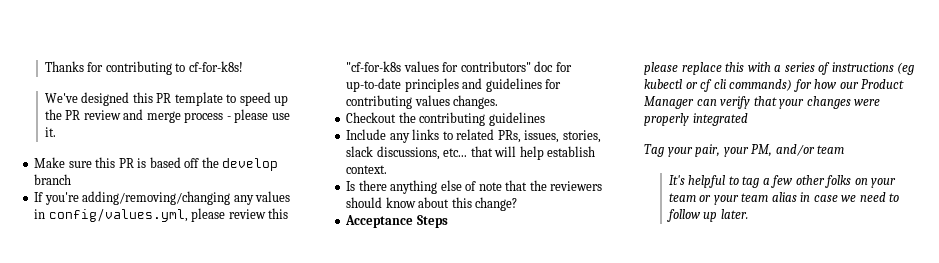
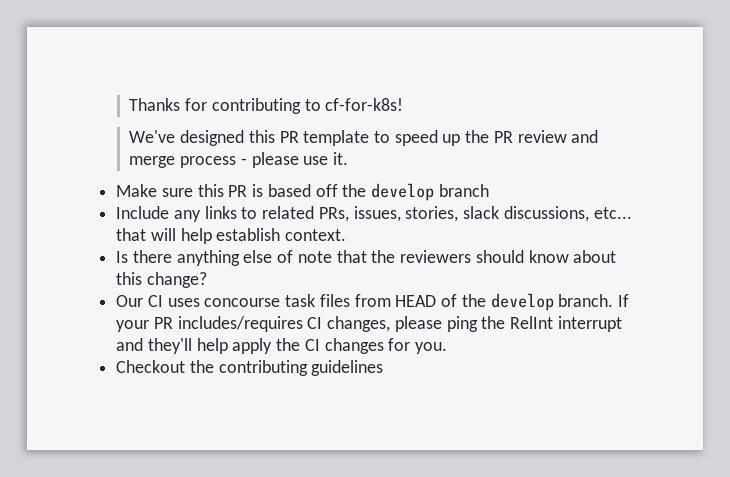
[34,191,291,205] [34,208,289,222] [346,61,572,72] [346,78,562,92] [346,95,499,109] [346,112,545,126] // If you're adding/removing/changing any values in config/values.yml, please review this "cf-for-k8s values for contributors" doc for up-to-date principles and guidelines for contributing values changes. // Checkout the contributing guidelines -> (489, 190) none
[345,215,448,228] [644,62,915,75] [644,79,905,92] [644,96,881,109] [644,113,748,126] [644,144,845,157] [668,175,897,188] [668,192,900,205] [666,209,748,222] Acceptance Steps // please replace this with a series of instructions (eg kubectl or cf cli commands) for how our Product Manager can verify that your changes were properly integrated // Tag your pair, your PM, and/or team // It's helpful to tag a few other folks on your team or your team alias in case we need to follow up later. -> [116,293,629,311] [116,316,622,332] [116,338,448,354] [116,360,384,376] Our CI uses concourse task files from HEAD of the develop branch. If your PR includes/requires CI changes, please ping the RelInt interrupt and they'll help apply the CI changes for you. // Checkout the contributing guidelines

